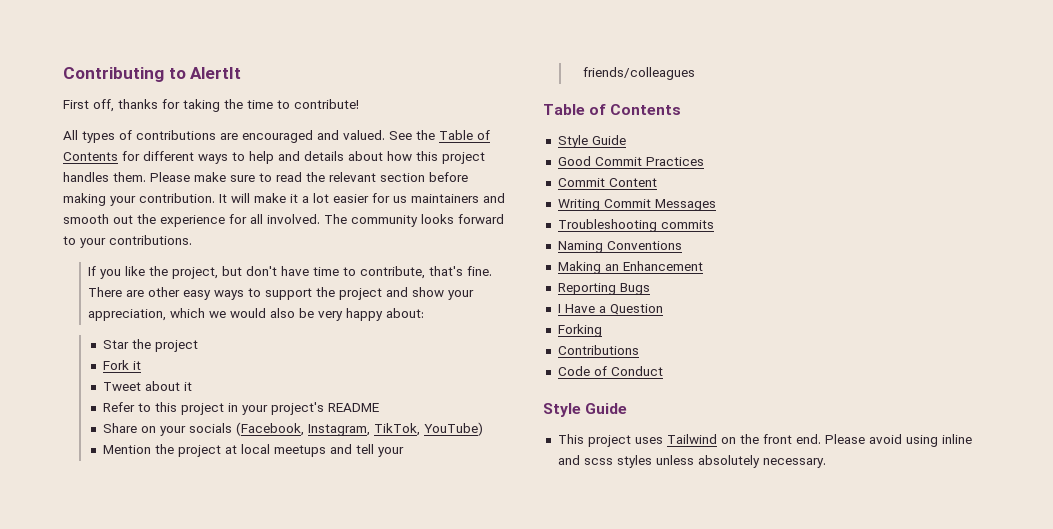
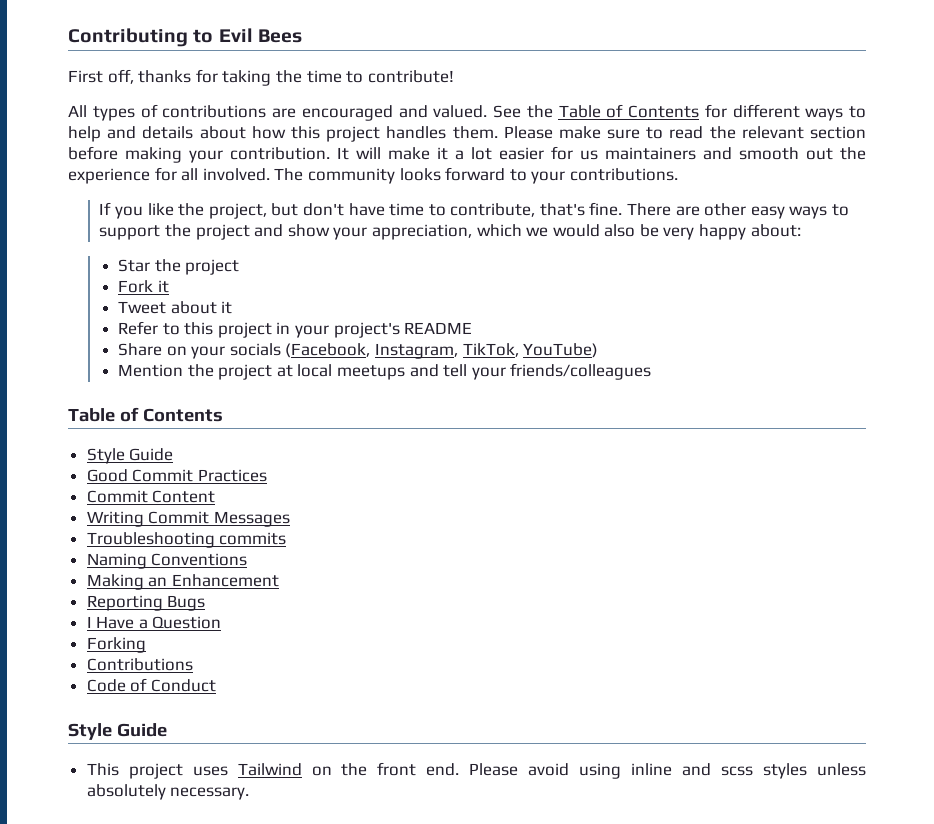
[190,67,242,79] AlertIt -> [218,28,302,43] Evil Bees

